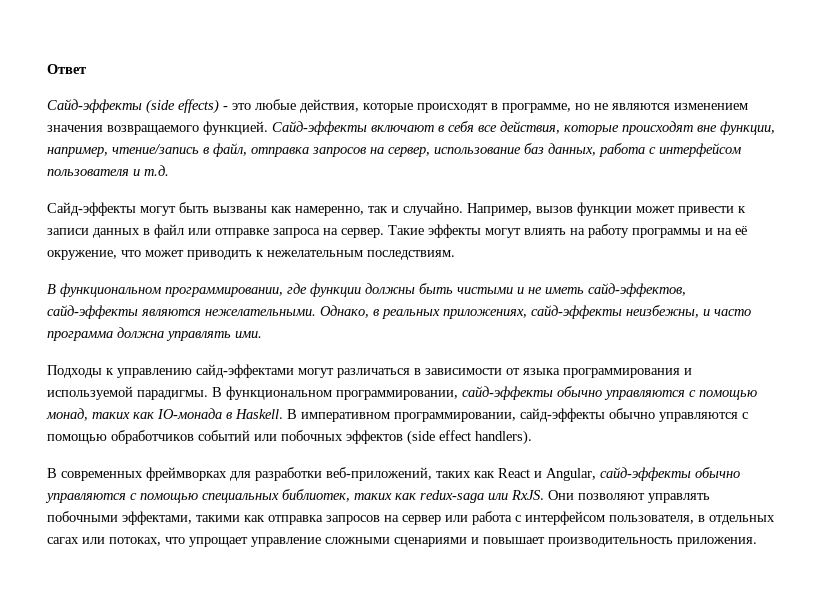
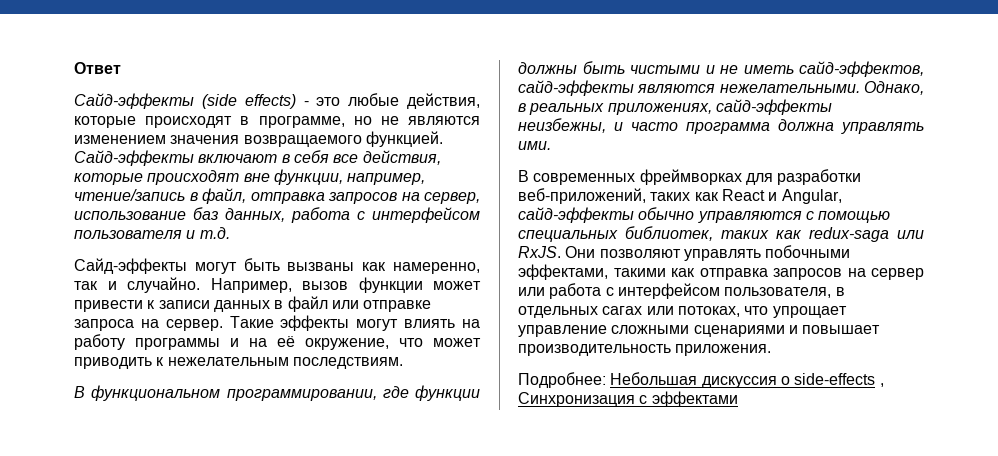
[47,364,692,378] [47,386,757,400] [46,408,748,422] [47,430,532,445] // Подходы к управлению сайд-эффектами могут различаться в зависимости от языка программирования и используемой парадигмы. В функциональном программировании, сайд-эффекты обычно управляются с помощью монад, таких как IO-монада в Haskell. В императивном программировании, сайд-эффекты обычно управляются с помощью обработчиков событий или побочных эффектов (side effect handlers). -> (551, 145) none
(757, 542) none -> [518,372,884,388] [518,391,738,407] // Подробнее: Небольшая дискуссия о side-effects , Синхронизация с эффектами

